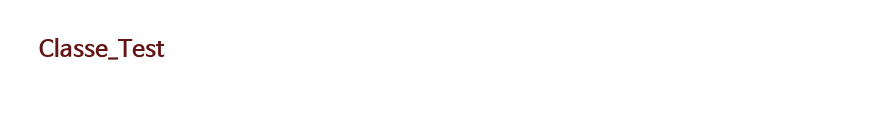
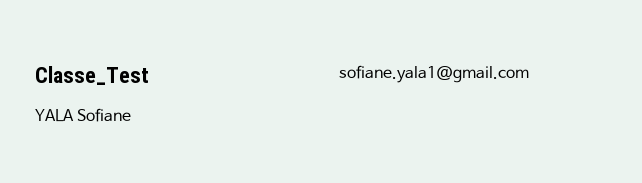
(165, 48) none -> [35,108,132,122] [339,65,529,83] // YALA Sofiane sofiane.yala1@gmail.com

